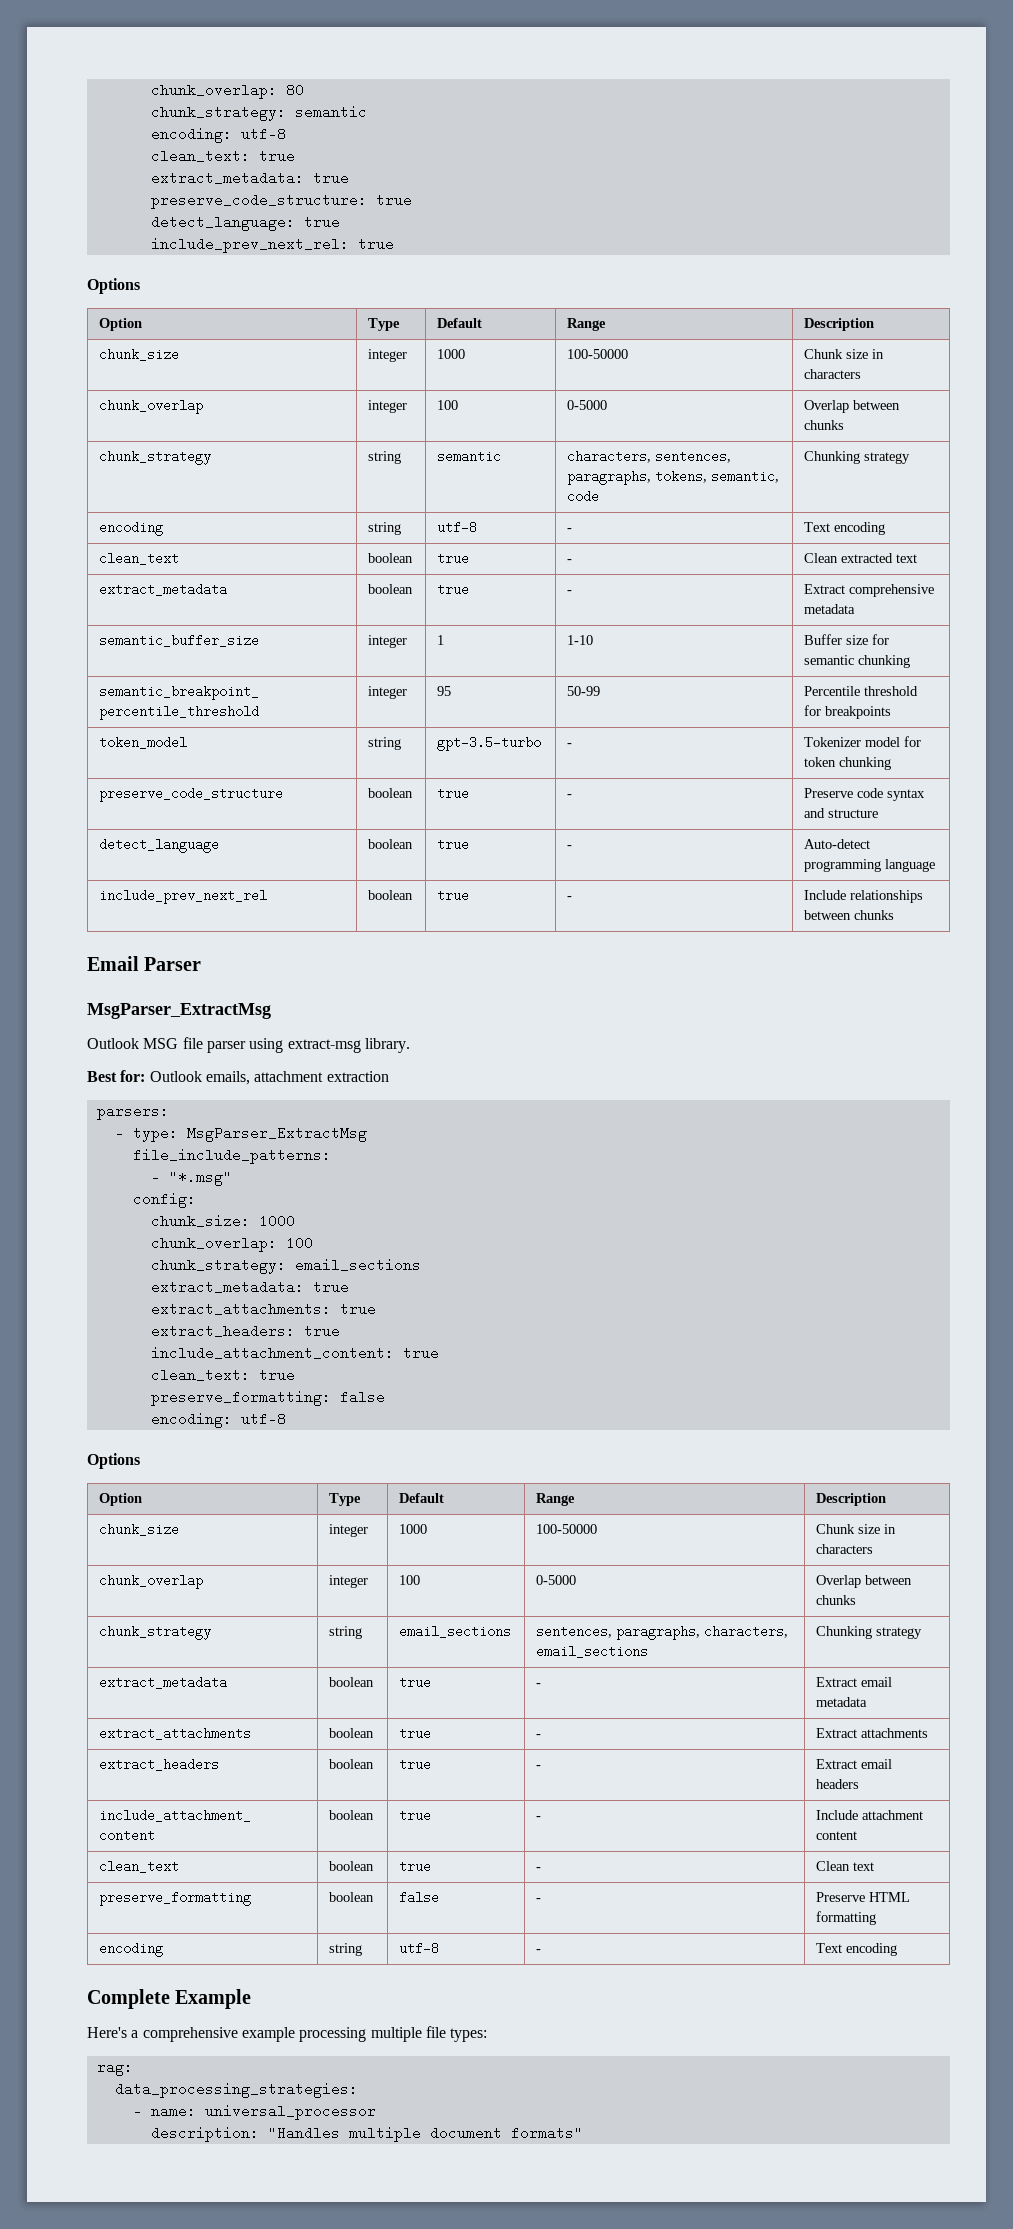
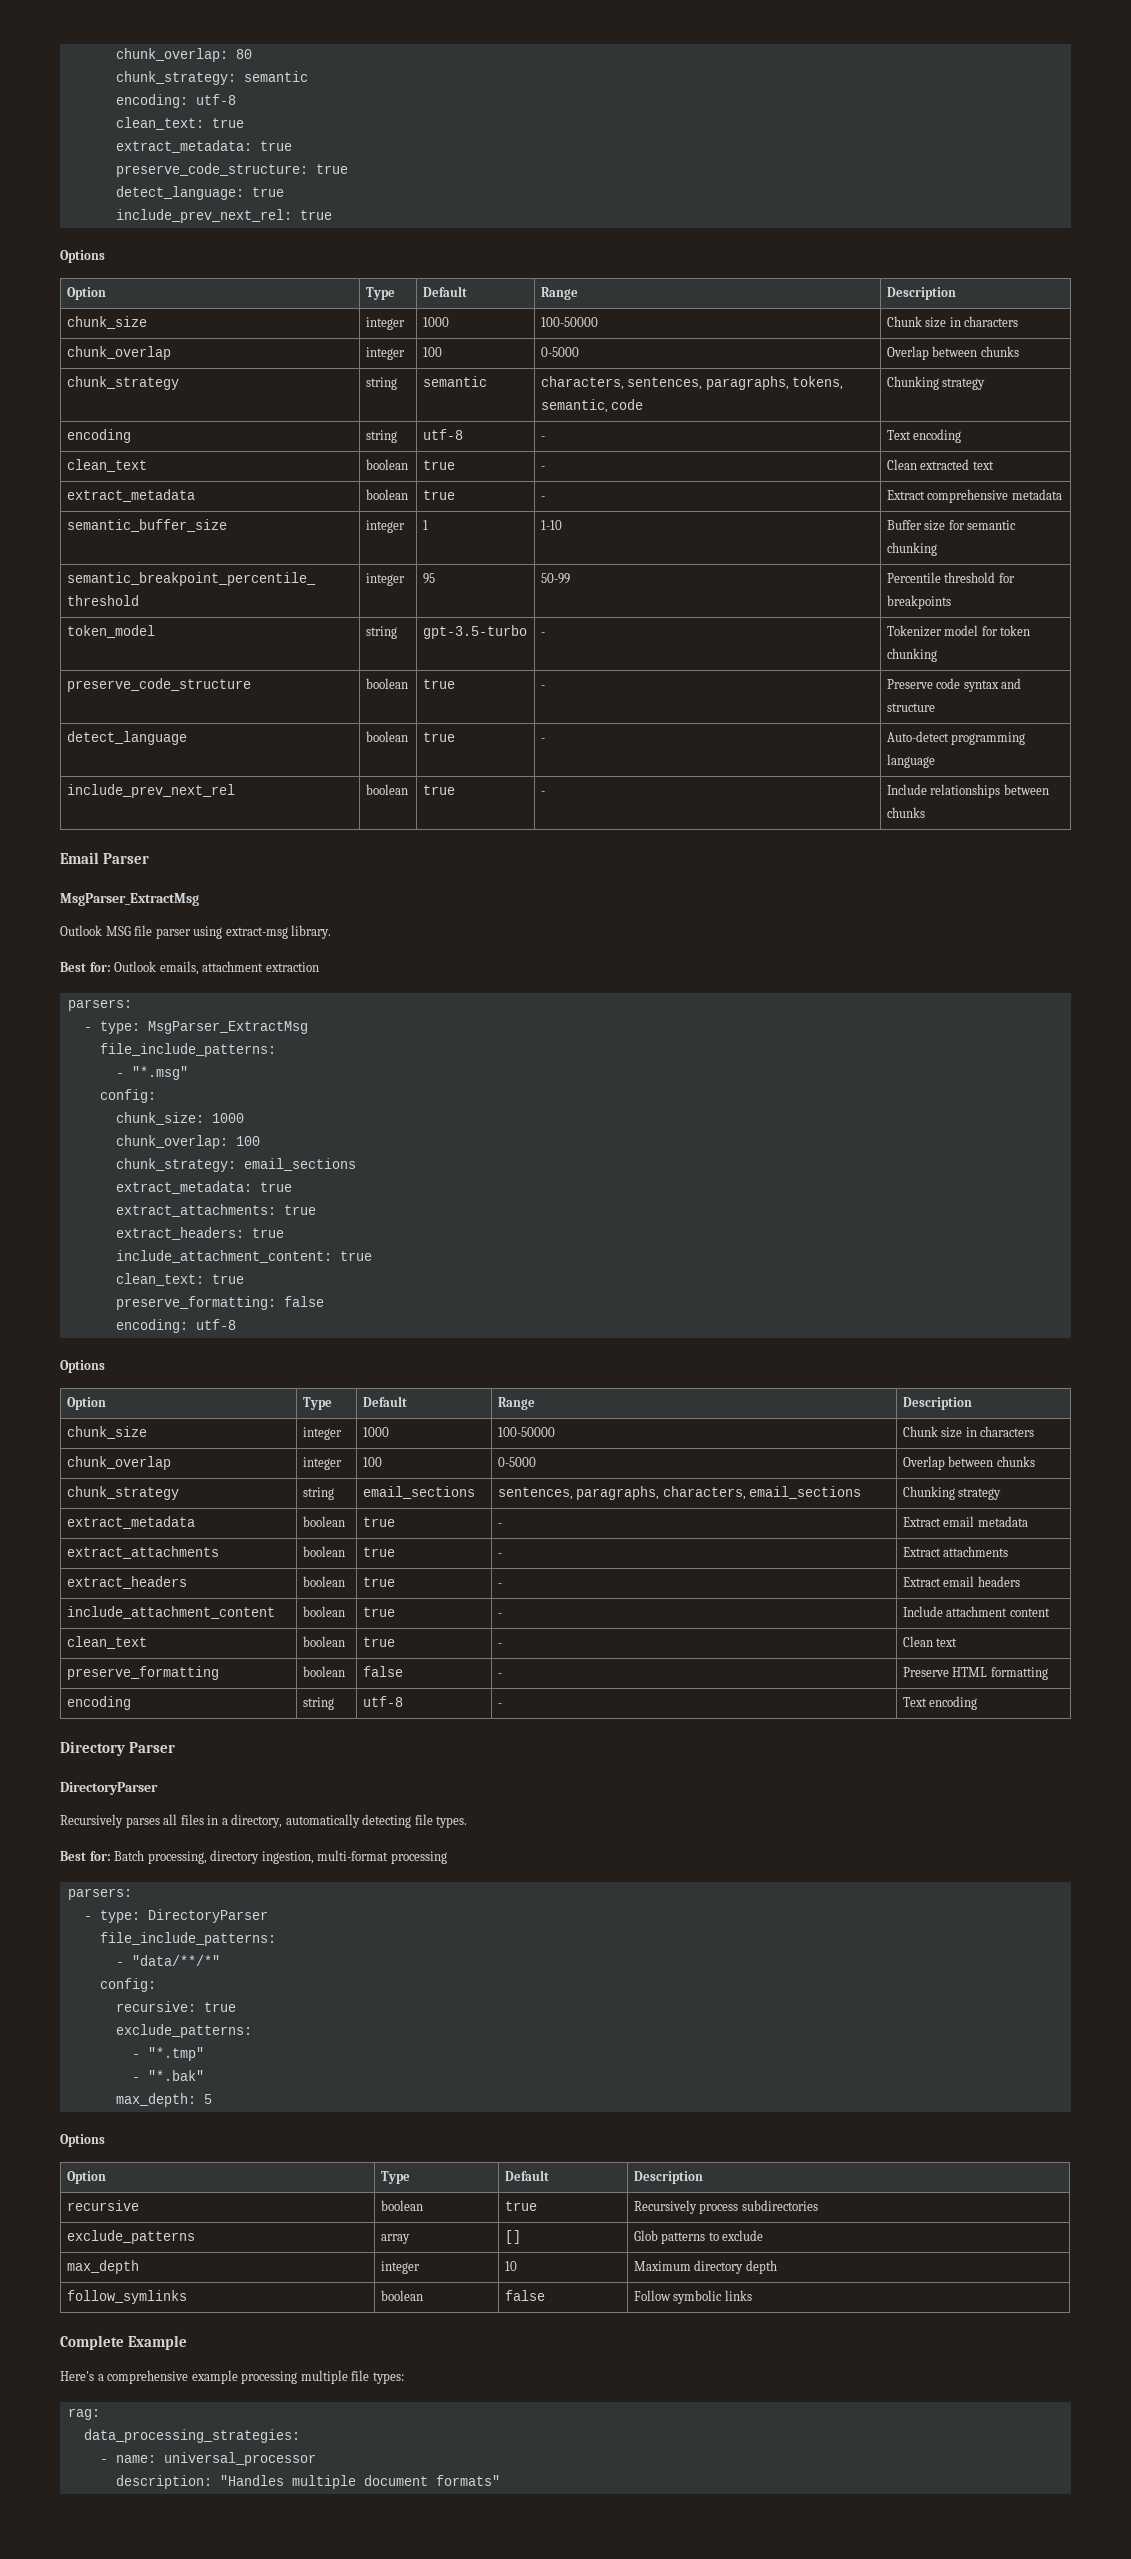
(898, 1949) none -> [60,1741,176,1756] [60,1782,158,1795] [60,1814,468,1828] [60,1850,447,1864] [67,1888,132,1900] [83,1909,268,1923] [99,1932,276,1946] [115,1955,220,1966] [99,1978,156,1992] [115,2001,236,2012] [115,2024,252,2038] [131,2047,204,2061] [131,2070,204,2081] [115,2093,212,2107] [60,2134,105,2147] [66,2171,106,2184] [380,2171,410,2184] [504,2170,549,2181] [633,2171,703,2184] [66,2200,139,2211] [380,2200,423,2211] [504,2201,537,2211] [633,2200,818,2214] [66,2230,195,2244] [380,2234,410,2244] [504,2230,521,2244] [633,2230,764,2244] [66,2260,139,2274] [380,2261,420,2274] [504,2261,517,2271] [633,2260,777,2274] [66,2290,187,2304] [380,2290,423,2301] [504,2290,545,2301] [633,2290,752,2304] // Directory Parser // DirectoryParser // Recursively parses all files in a directory, automatically detecting file types. // Best for: Batch processing, directory ingestion, multi-format processing // parsers: // - type: DirectoryParser // file_include_patterns: // - "data/**/*" // config: // recursive: true // exclude_patterns: // - "*.tmp" // - "*.bak" // max_depth: 5 // Options // Option | Type | Default | Description // recursive | boolean | true | Recursively process subdirectories // exclude_patterns | array | [] | Glob patterns to exclude // max_depth | integer | 10 | Maximum directory depth // follow_symlinks | boolean | false | Follow symbolic links

